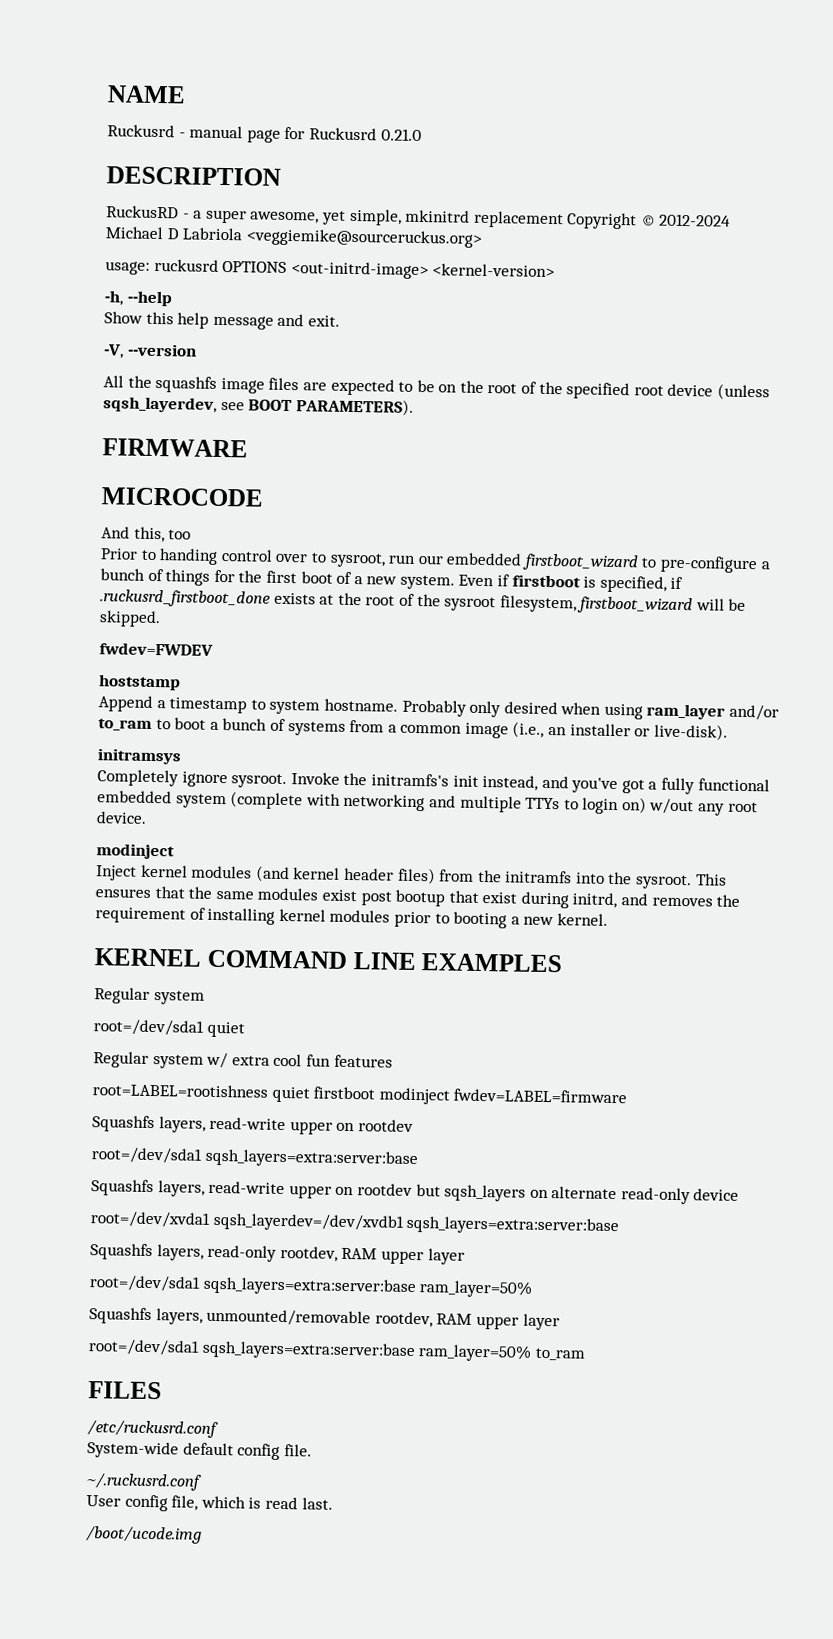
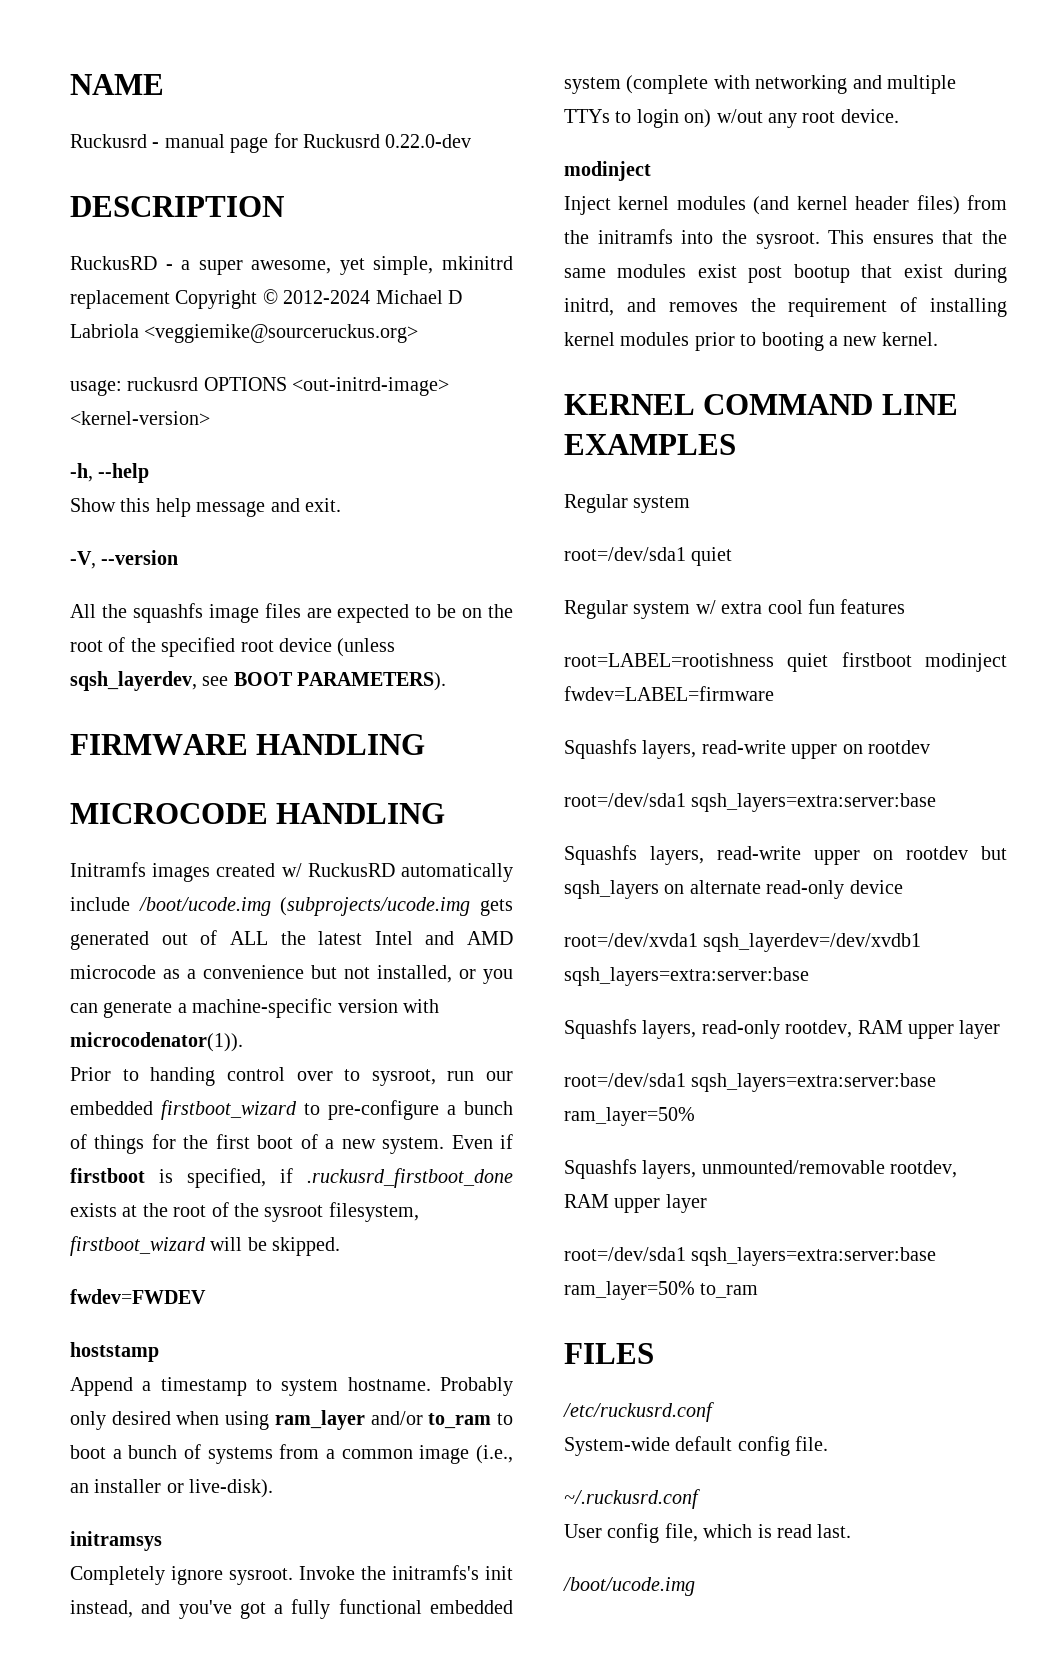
[380,128,422,141] 0.21.0 -> [385,134,472,148] 0.22.0-dev
(248, 448) none -> [256,734,426,755] HANDLING
[101,526,192,543] // And this, too -> [276,803,446,824] [70,862,513,882] [70,897,513,916] [70,930,513,950] [70,965,513,984] [70,998,439,1018] [70,1032,243,1052] HANDLING // Initramfs images created w/ RuckusRD automatically include /boot/ucode.img (subprojects/ucode.img gets generated out of ALL the latest Intel and AMD microcode as a convenience but not installed, or you can generate a machine-specific version with microcodenator(1)).

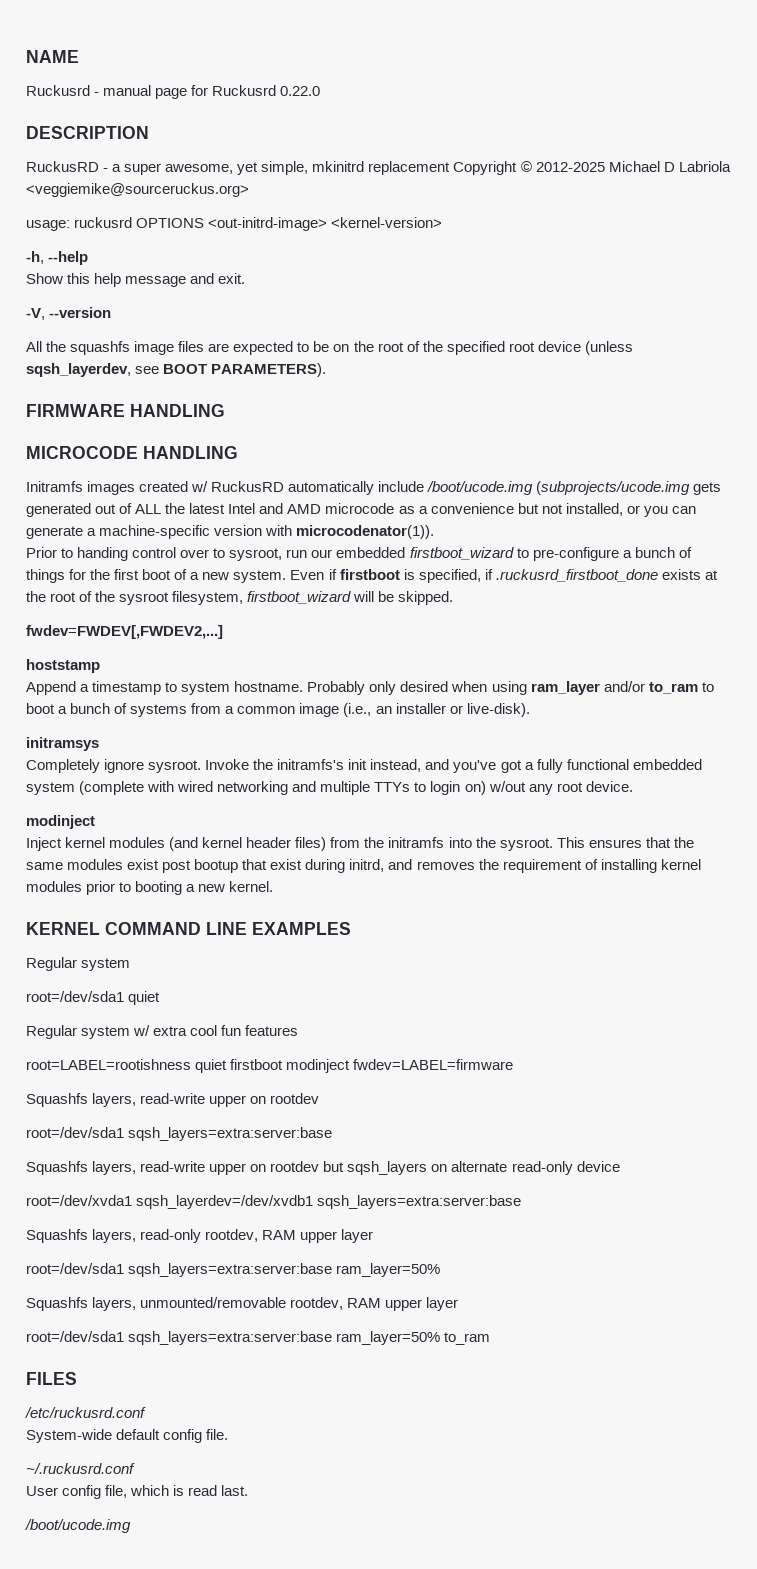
[385,134,472,148] 0.22.0-dev -> [280,86,321,96] 0.22.0
[283,290,371,304] 2012-2024 -> [535,162,605,172] 2012-2025
[70,1289,206,1304] fwdev=FWDEV -> [26,625,223,639] fwdev=FWDEV[,FWDEV2,...]
(750, 82) none -> [177,781,214,792] wired

